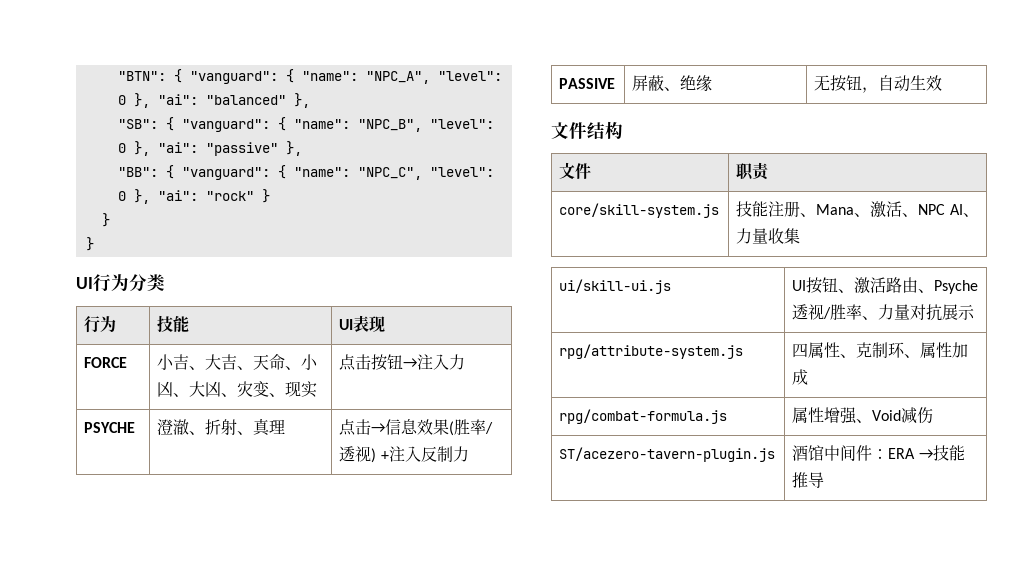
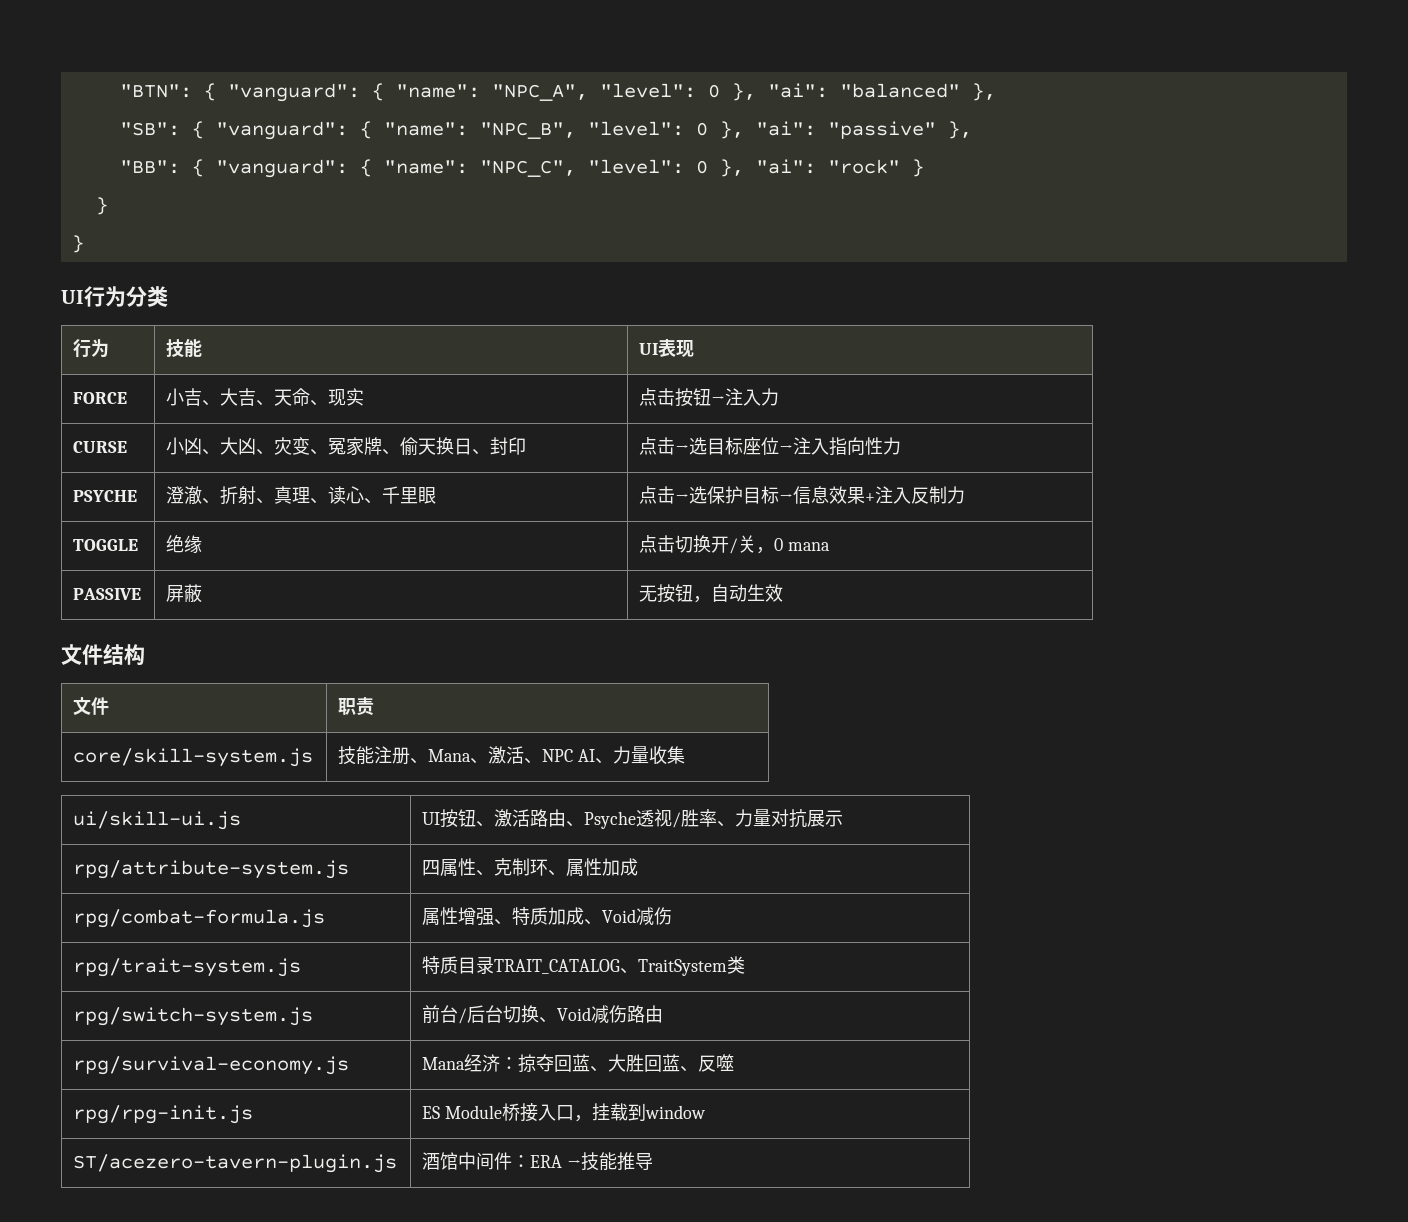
[301,354,319,370] [157,381,286,397] 小凶、大凶、灾变、 -> (329, 403) none
(466, 362) none -> [73,441,128,453] [166,437,527,456] [639,437,902,456] // CURSE | 小凶、大凶、灾变、冤家牌、偷天换日、封印 | 点击→选目标座位→注入指向性力
[339,419,494,436] [339,446,469,463] | 点击→信息效果(胜率/透视) +注入反制力 -> [310,486,437,504] [639,486,966,504] [73,539,139,551] [166,535,203,553] [639,535,830,554] 、读心、千里眼 | 点击→选保护目标→信息效果+注入反制力 // TOGGLE | 绝缘 | 点击切换开/关，0 mana
[664,75,713,91] 、绝缘 -> (203, 593) none
[872,407,934,424] Void减伤 -> [512,907,673,925] [73,958,302,977] [422,956,746,976] [73,1007,314,1026] [422,1005,664,1024] [73,1056,350,1075] [422,1054,735,1073] [73,1105,254,1124] [422,1103,706,1122] 特质加成、Void减伤 // rpg/trait-system.js | 特质目录TRAIT_CATALOG、TraitSystem类 // rpg/switch-system.js | 前台/后台切换、Void减伤路由 // rpg/survival-economy.js | Mana经济：掠夺回蓝、大胜回蓝、反噬 // rpg/rpg-init.js | ES Module桥接入口，挂载到window

